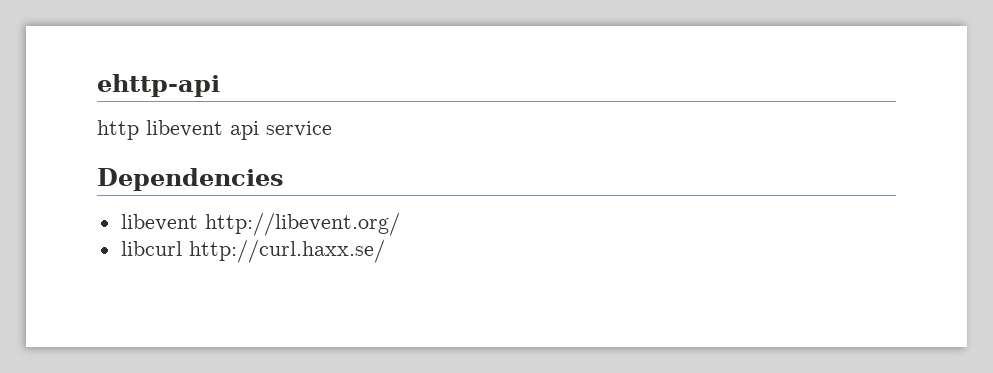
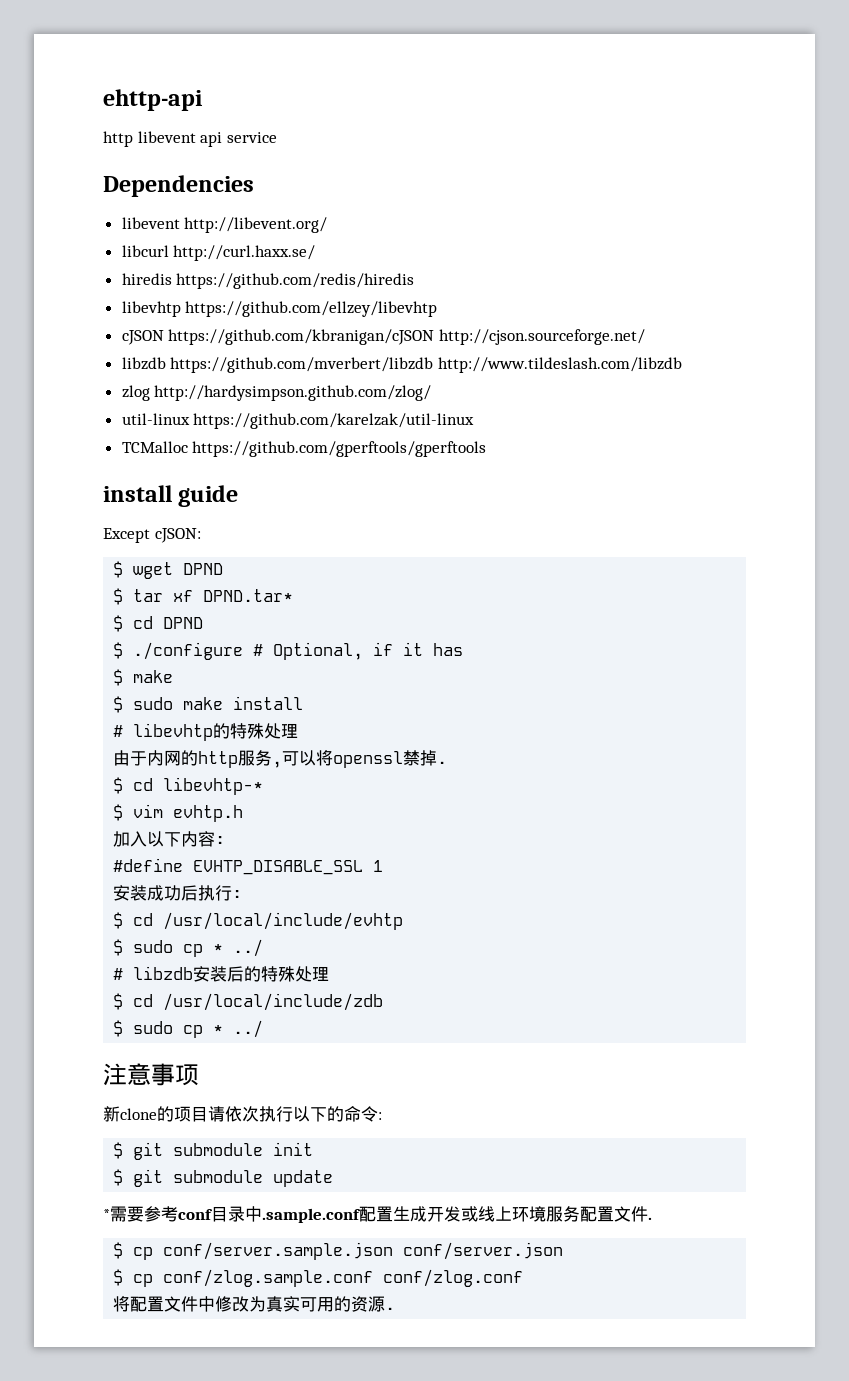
(385, 251) none -> [121,273,415,289] [121,301,438,317] [121,329,645,345] [121,357,682,373] [121,385,432,401] [121,413,475,429] [121,441,487,457] [103,485,239,507] [103,528,201,543] [113,561,224,579] [113,588,294,605] [113,615,204,632] [113,642,464,660] [113,669,174,686] [113,696,304,713] [113,723,299,741] [113,750,448,768] [113,777,264,795] [113,804,244,822] [113,831,226,847] [113,858,384,875] [113,885,243,901] [113,912,404,930] [113,939,264,957] [113,966,330,982] [113,993,384,1011] [113,1020,264,1038] [103,1063,199,1086] [103,1106,382,1122] [113,1142,314,1160] [113,1169,334,1187] [103,1206,652,1223] [113,1242,564,1260] [113,1269,524,1287] [113,1296,396,1312] // hiredis https://github.com/redis/hiredis // libevhtp https://github.com/ellzey/libevhtp // cJSON https://github.com/kbranigan/cJSON http://cjson.sourceforge.net/ // libzdb https://github.com/mverbert/libzdb http://www.tildeslash.com/libzdb // zlog http://hardysimpson.github.com/zlog/ // util-linux https://github.com/karelzak/util-linux // TCMalloc https://github.com/gperftools/gperftools // install guide // Except cJSON: // $ wget DPND // $ tar xf DPND.tar* // $ cd DPND // $ ./configure # Optional, if it has // $ make // $ sudo make install // # libevhtp的特殊处理 // 由于内网的http服务,可以将openssl禁掉. // $ cd libevhtp-* // $ vim evhtp.h // 加入以下内容: // #define EVHTP_DISABLE_SSL 1 // 安装成功后执行: // $ cd /usr/local/include/evhtp // $ sudo cp * ../ // # libzdb安装后的特殊处理 // $ cd /usr/local/include/zdb // $ sudo cp * ../ // 注意事项 // 新clone的项目请依次执行以下的命令: // $ git submodule init // $ git submodule update // *需要参考conf目录中.sample.conf配置生成开发或线上环境服务配置文件. // $ cp conf/server.sample.json conf/server.json // $ cp conf/zlog.sample.conf conf/zlog.conf // 将配置文件中修改为真实可用的资源.

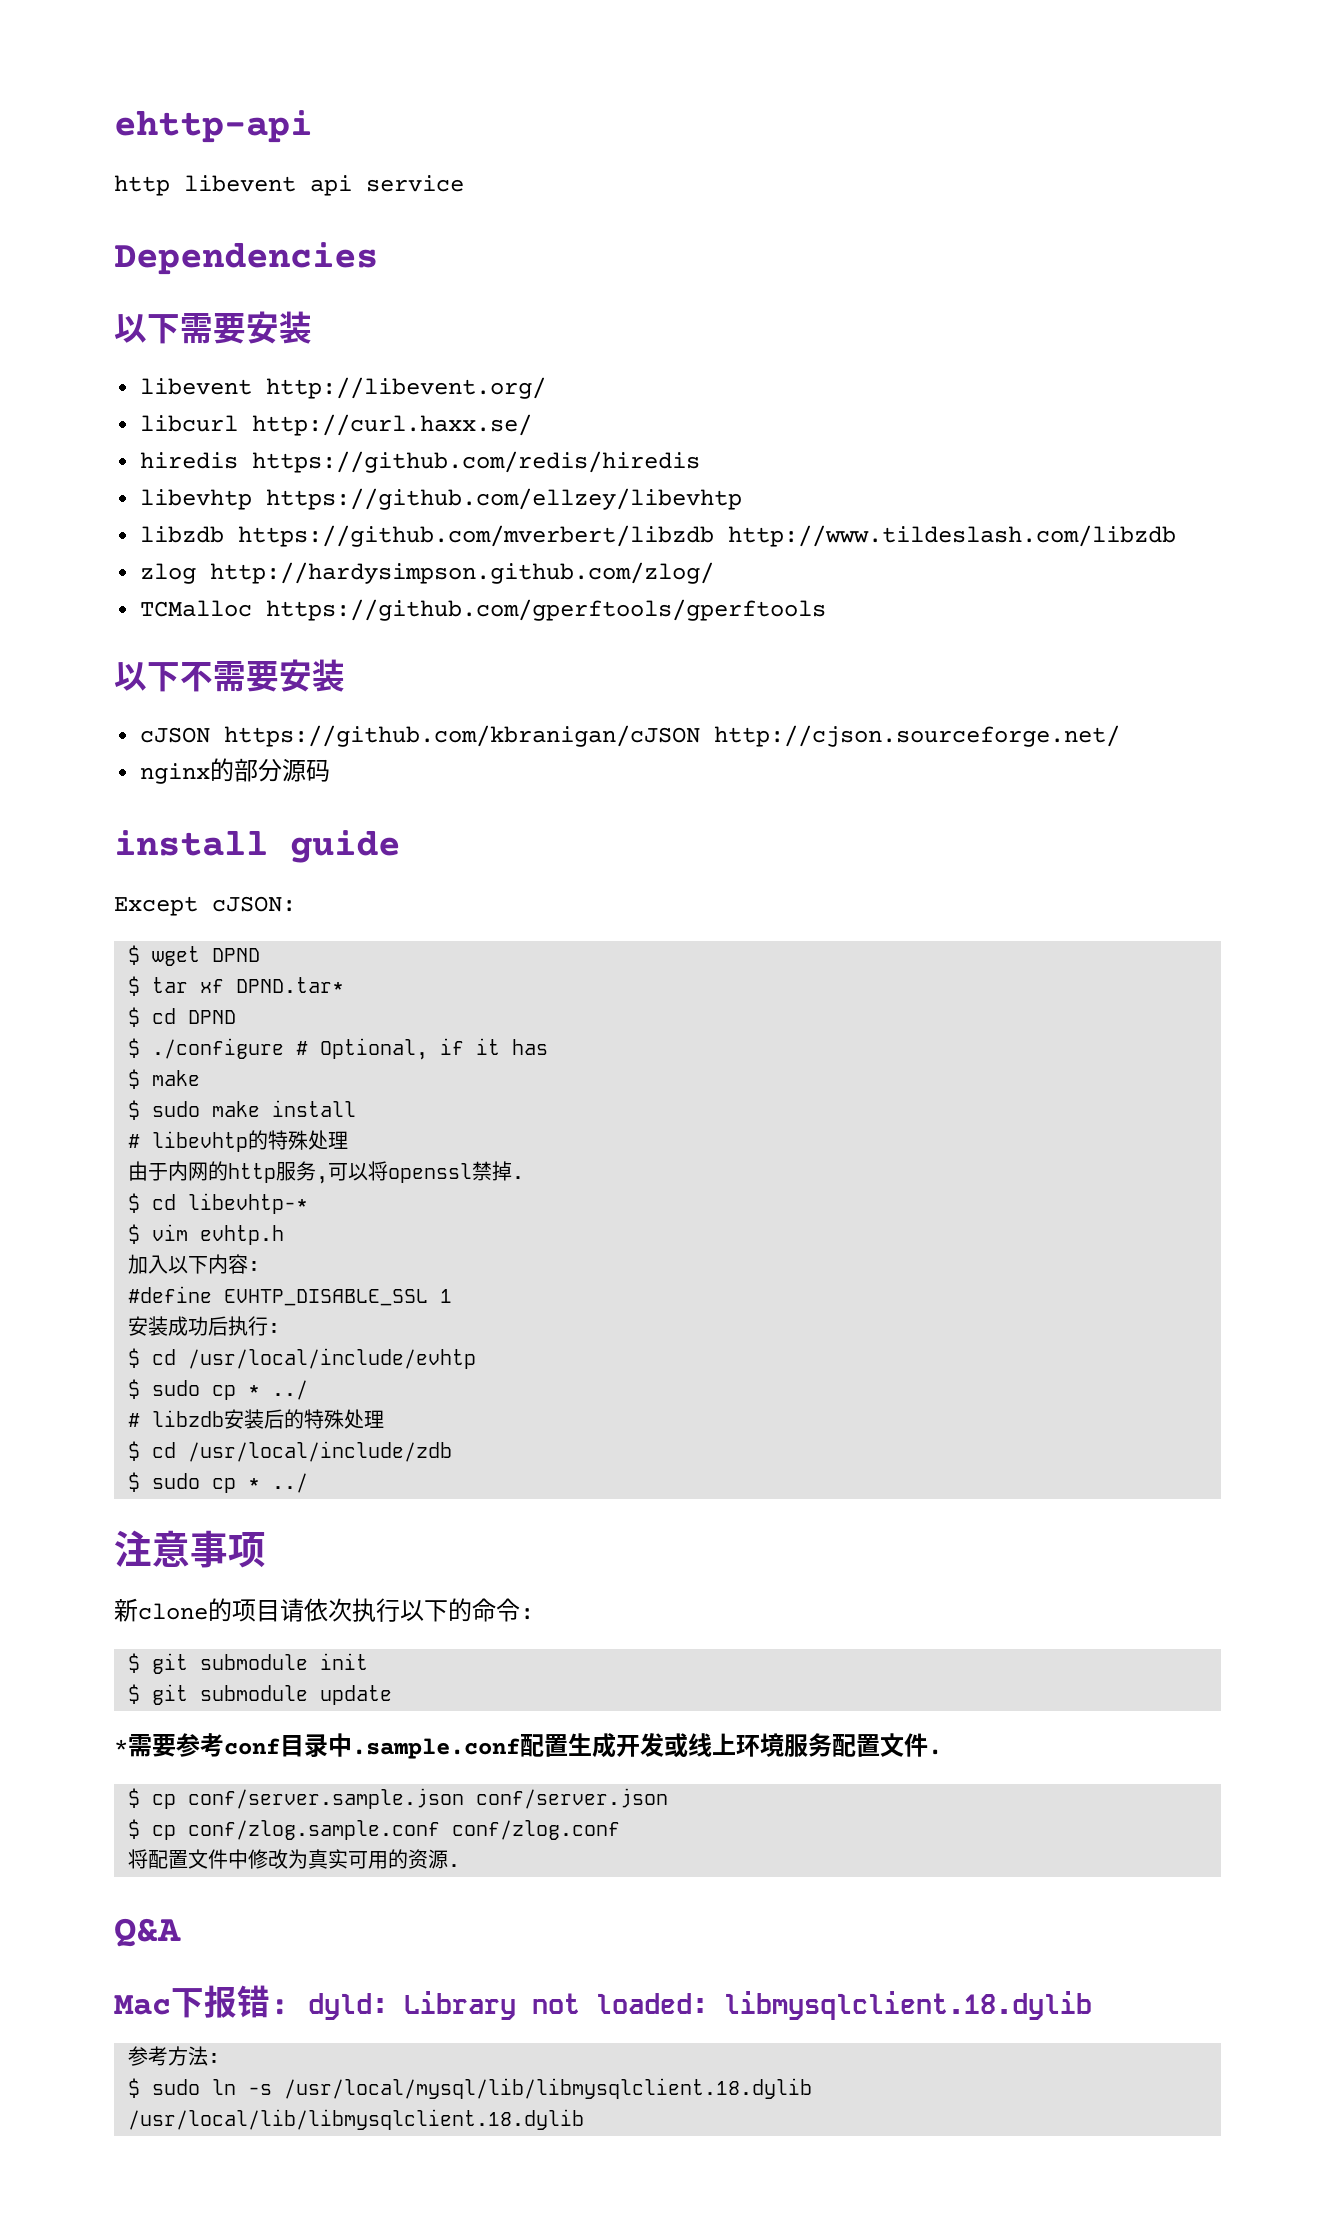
(254, 186) none -> [114,311,312,344] // 以下需要安装
[121,329,645,345] // cJSON https://github.com/kbranigan/cJSON http://cjson.sourceforge.net/ -> (743, 499) none
[121,413,475,429] // util-linux https://github.com/karelzak/util-linux -> (715, 573) none
(487, 449) none -> [114,659,345,692] [140,725,1121,747] [140,758,331,784] // 以下不需要安装 // cJSON https://github.com/kbranigan/cJSON http://cjson.sourceforge.net/ // nginx的部分源码
(396, 1308) none -> [114,1918,181,1947] [114,1985,1092,2020] [128,2046,221,2066] [128,2078,813,2099] [128,2109,585,2130] // Q&A // Mac下报错: dyld: Library not loaded: libmysqlclient.18.dylib // 参考方法: // $ sudo ln -s /usr/local/mysql/lib/libmysqlclient.18.dylib /usr/local/lib/libmysqlclient.18.dylib

